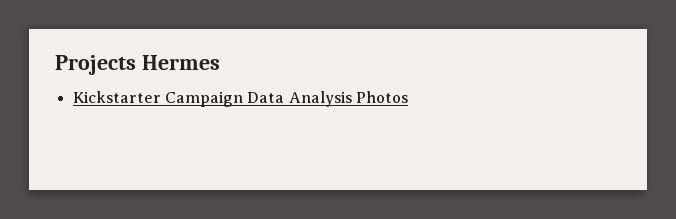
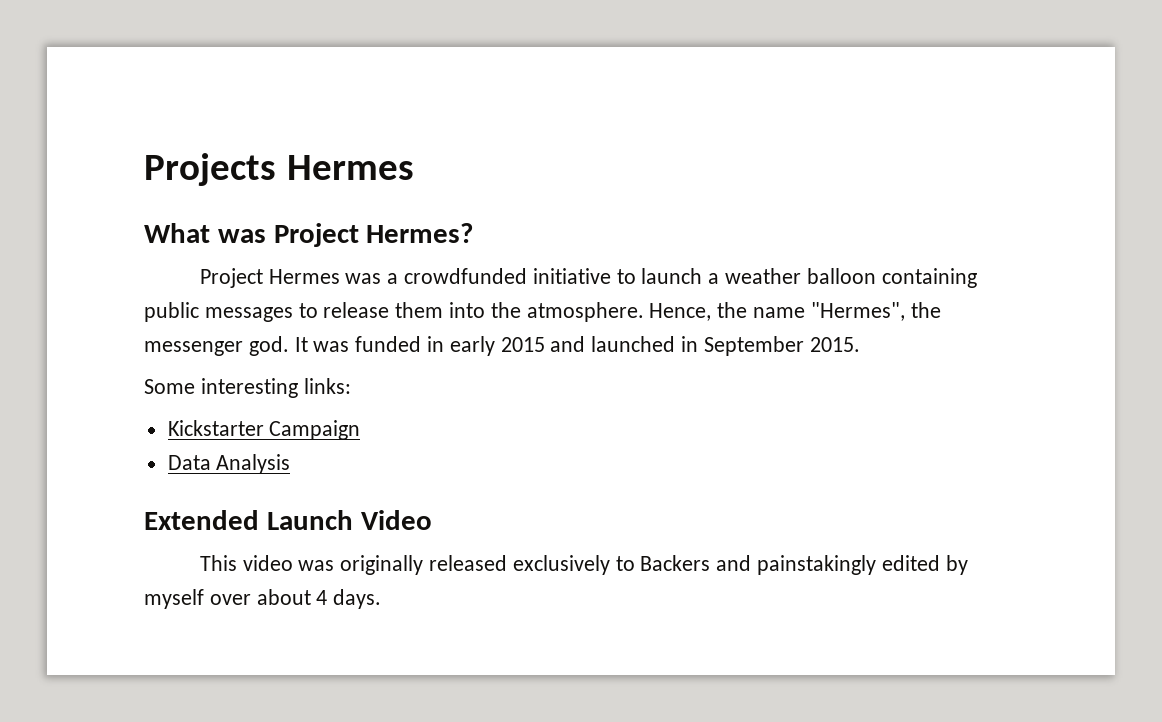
(220, 62) none -> [144,223,474,247] [199,268,977,288] [144,302,941,322] [144,336,860,356] [144,378,351,398] // What was Project Hermes? // Project Hermes was a crowdfunded initiative to launch a weather balloon containing public messages to release them into the atmosphere. Hence, the name "Hermes", the messenger god. It was funded in early 2015 and launched in September 2015. // Some interesting links:
(243, 99) none -> (361, 430) //
[355,91,408,103] Photos -> [144,510,432,530] [199,555,968,575] [144,589,382,609] // Extended Launch Video // This video was originally released exclusively to Backers and painstakingly edited by myself over about 4 days.

